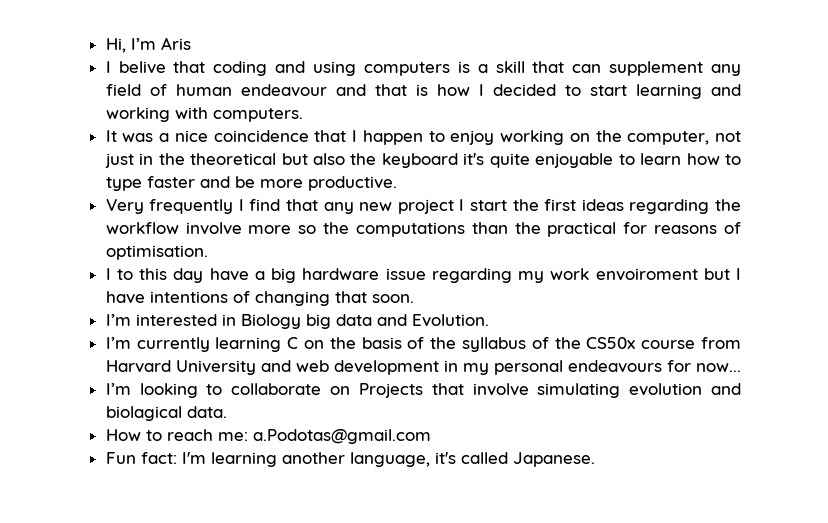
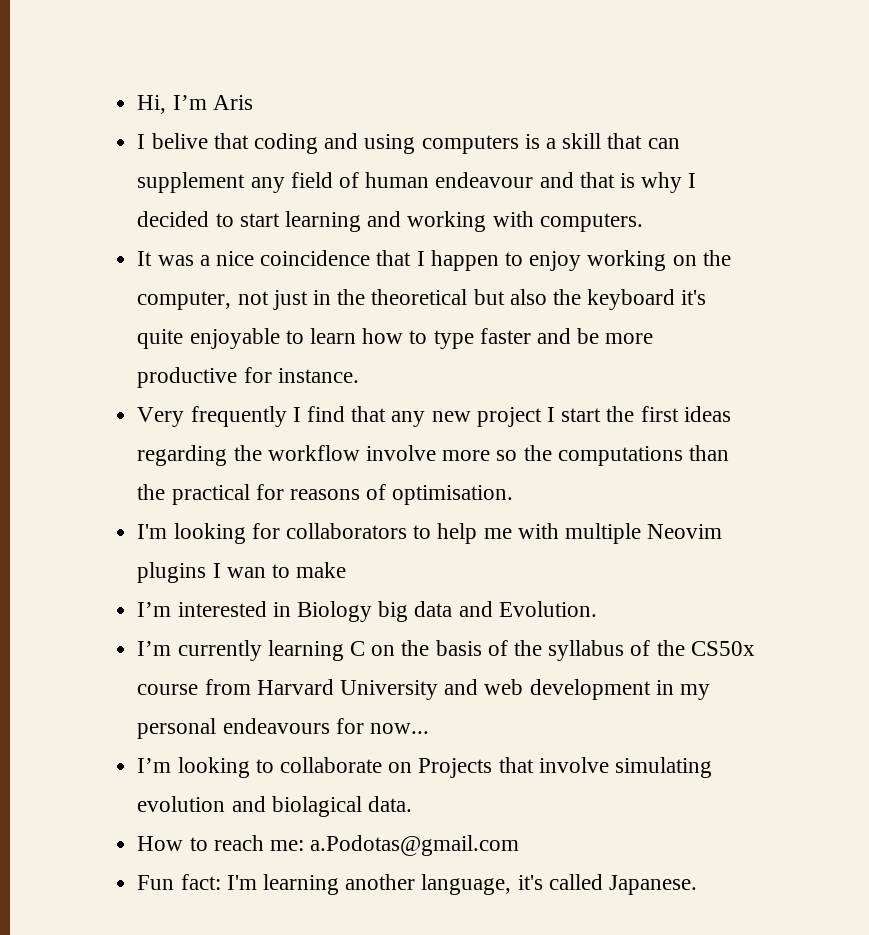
[436,84,470,96] how -> [641,172,683,193] why
[307,176,397,191] productive. -> [137,367,359,388] productive for instance.
[105,268,741,283] [105,291,414,306] I to this day have a big hardware issue regarding my work envoiroment but I have intentions of changing that soon. -> [137,523,723,544] [137,562,347,583] I'm looking for collaborators to help me with multiple Neovim plugins I wan to make

